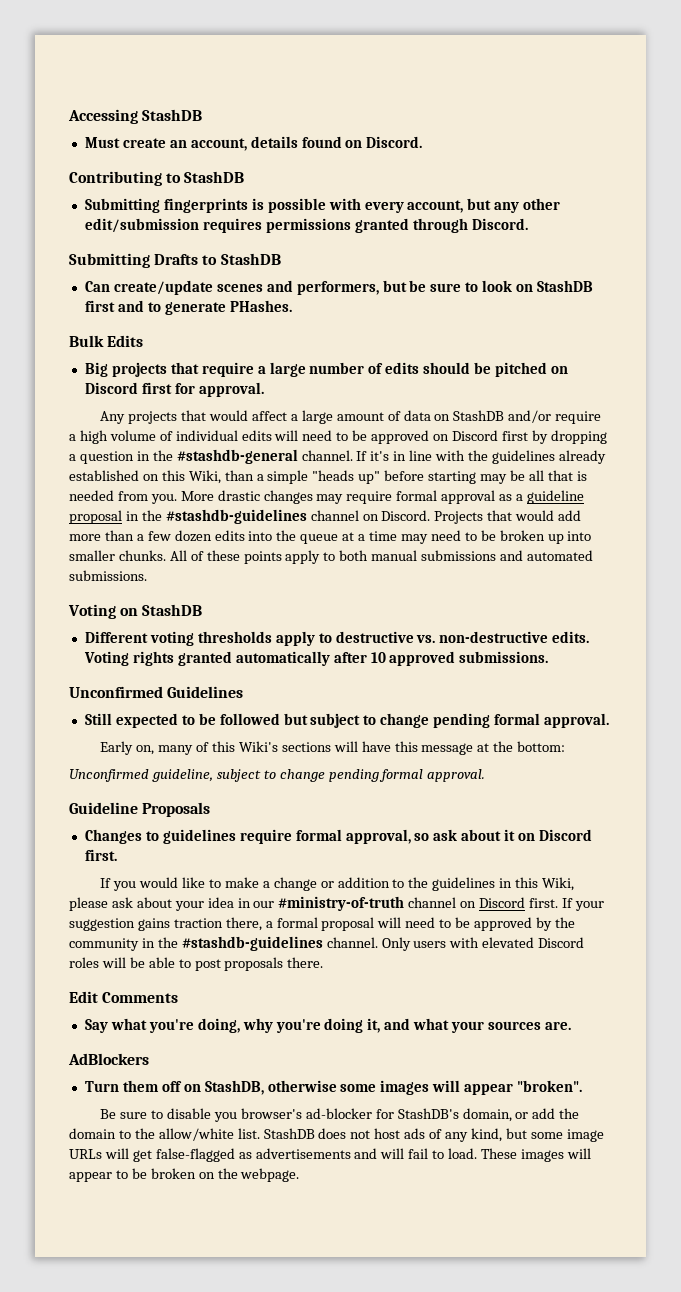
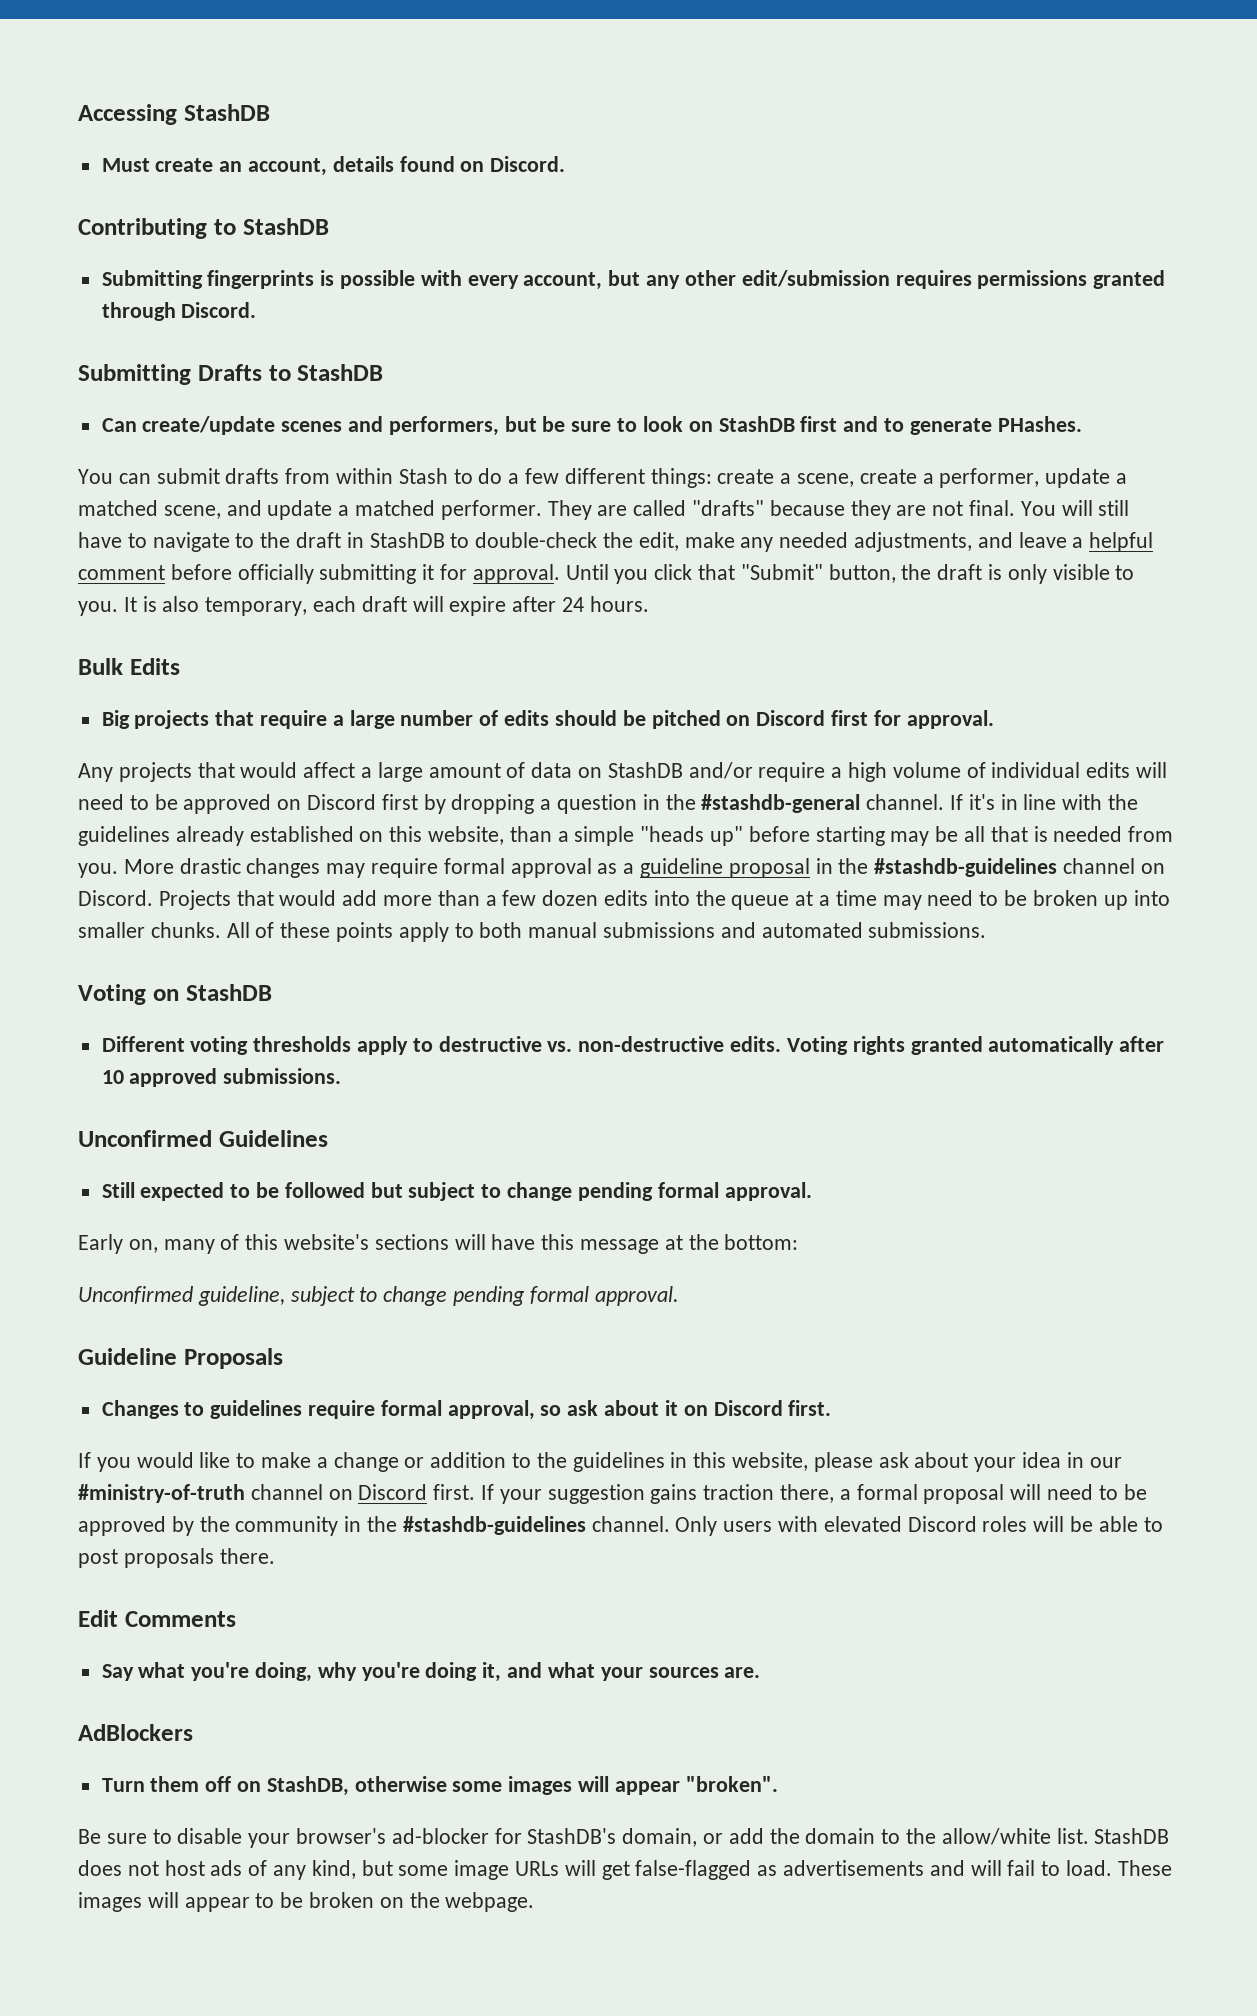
(292, 306) none -> [78,468,1128,488] [78,500,1130,520] [78,532,1154,552] [78,564,1135,584] [78,596,649,616] // You can submit drafts from within Stash to do a few different things: create a scene, create a performer, update a matched scene, and update a matched performer. They are called "drafts" because they are not final. You will still have to navigate to the draft in StashDB to double-check the edit, make any needed adjustments, and leave a helpful comment before officially submitting it for approval. Until you click that "Submit" button, the draft is only visible to you. It is also temporary, each draft will expire after 24 hours.
[188,470,221,484] Wiki, -> [428,826,505,845] website,
[238,741,278,752] Wiki's -> [284,1234,370,1250] website's
[542,877,575,891] Wiki, -> [732,1452,809,1471] website,
[213,1112,237,1122] you -> [248,1833,291,1848] your

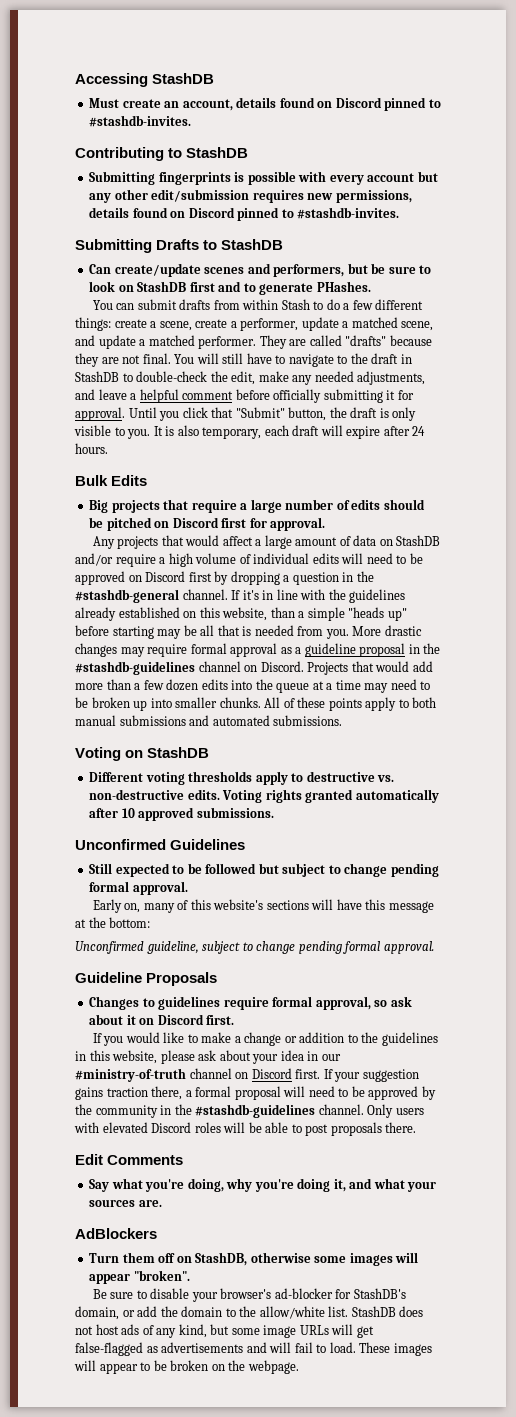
[490,156,566,172] Discord. -> [335,97,441,111] [89,115,192,127] Discord pinned to #stashdb-invites.
[523,272,603,290] account, -> [367,173,415,182] account
[977,270,1166,289] [101,302,257,321] permissions granted through Discord. -> [307,190,412,203] [89,207,400,221] new permissions, details found on Discord pinned to #stashdb-invites.

